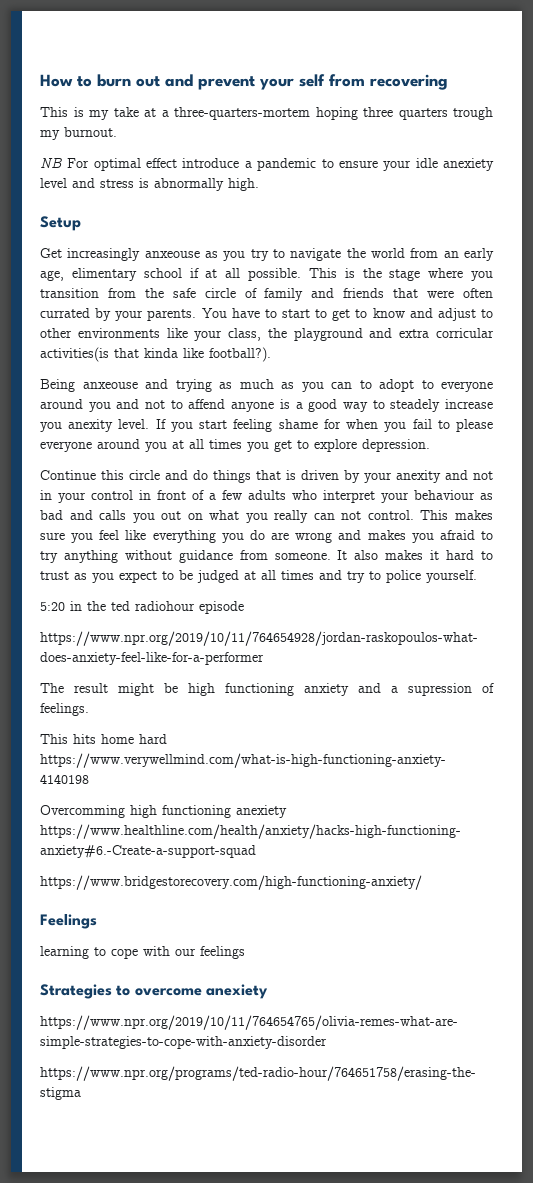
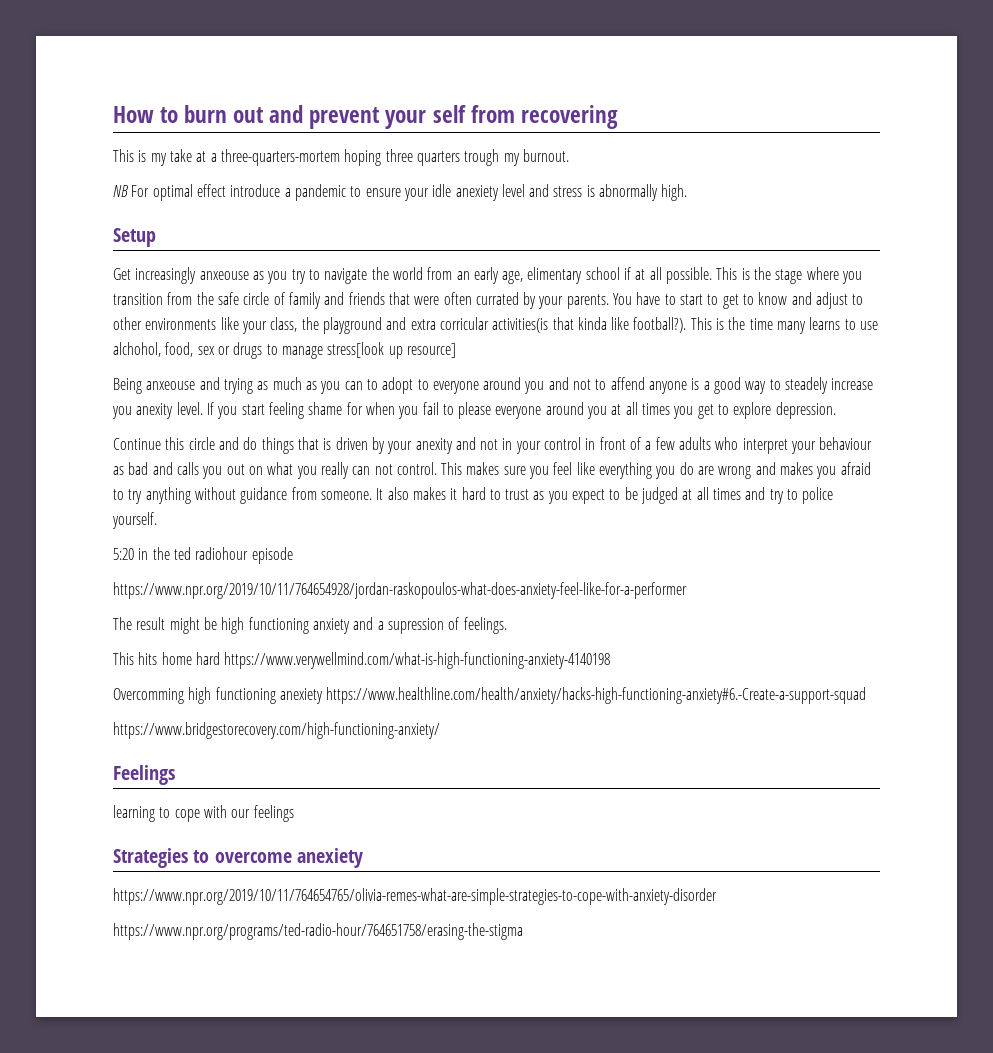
(271, 354) none -> [690,317,879,334] [113,342,456,359] This is the time many learns to use alchohol, food, sex or drugs to manage stress[look up resource]

